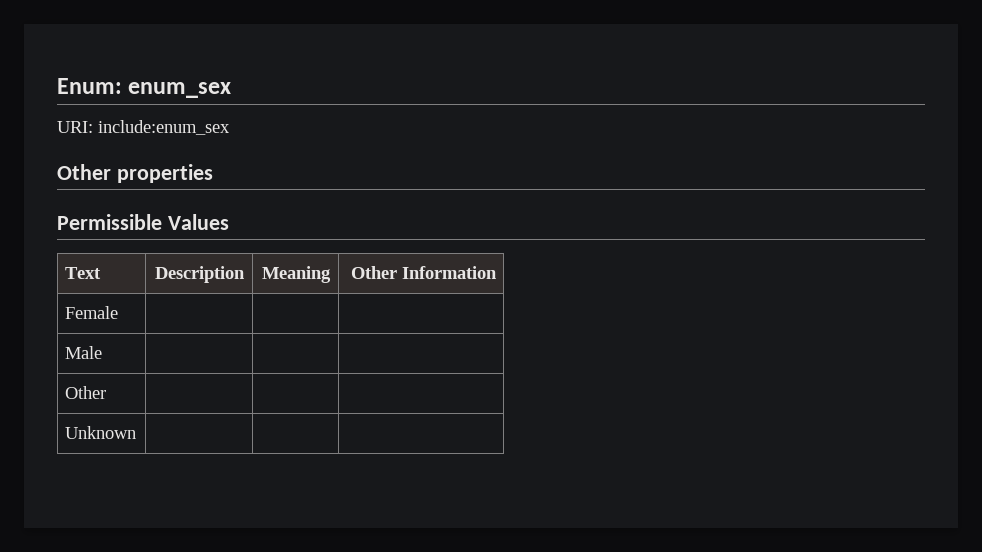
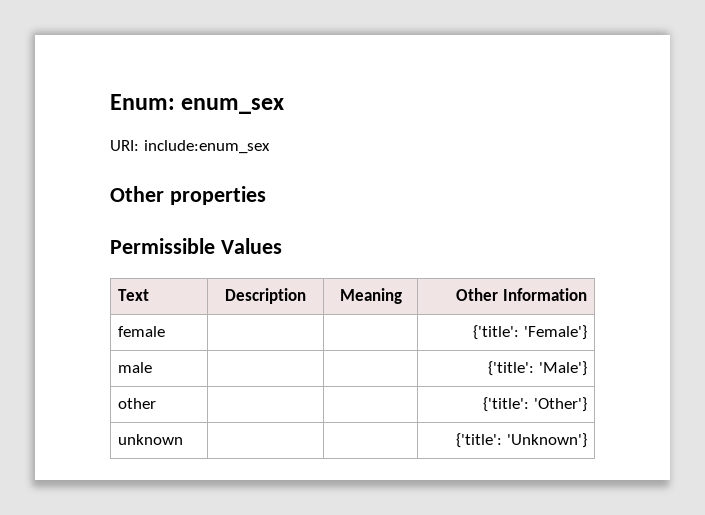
[65,306,119,319] [65,346,103,359] [65,386,107,399] [65,426,137,439] Female | | | // Male | | | // Other | | | // Unknown | | | -> [118,326,166,337] [473,325,587,340] [118,362,153,373] [488,361,587,376] [118,398,157,409] [483,397,587,412] [118,434,184,445] [456,433,587,448] female | | | {'title': 'Female'} // male | | | {'title': 'Male'} // other | | | {'title': 'Other'} // unknown | | | {'title': 'Unknown'}

